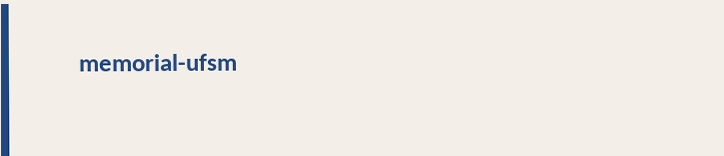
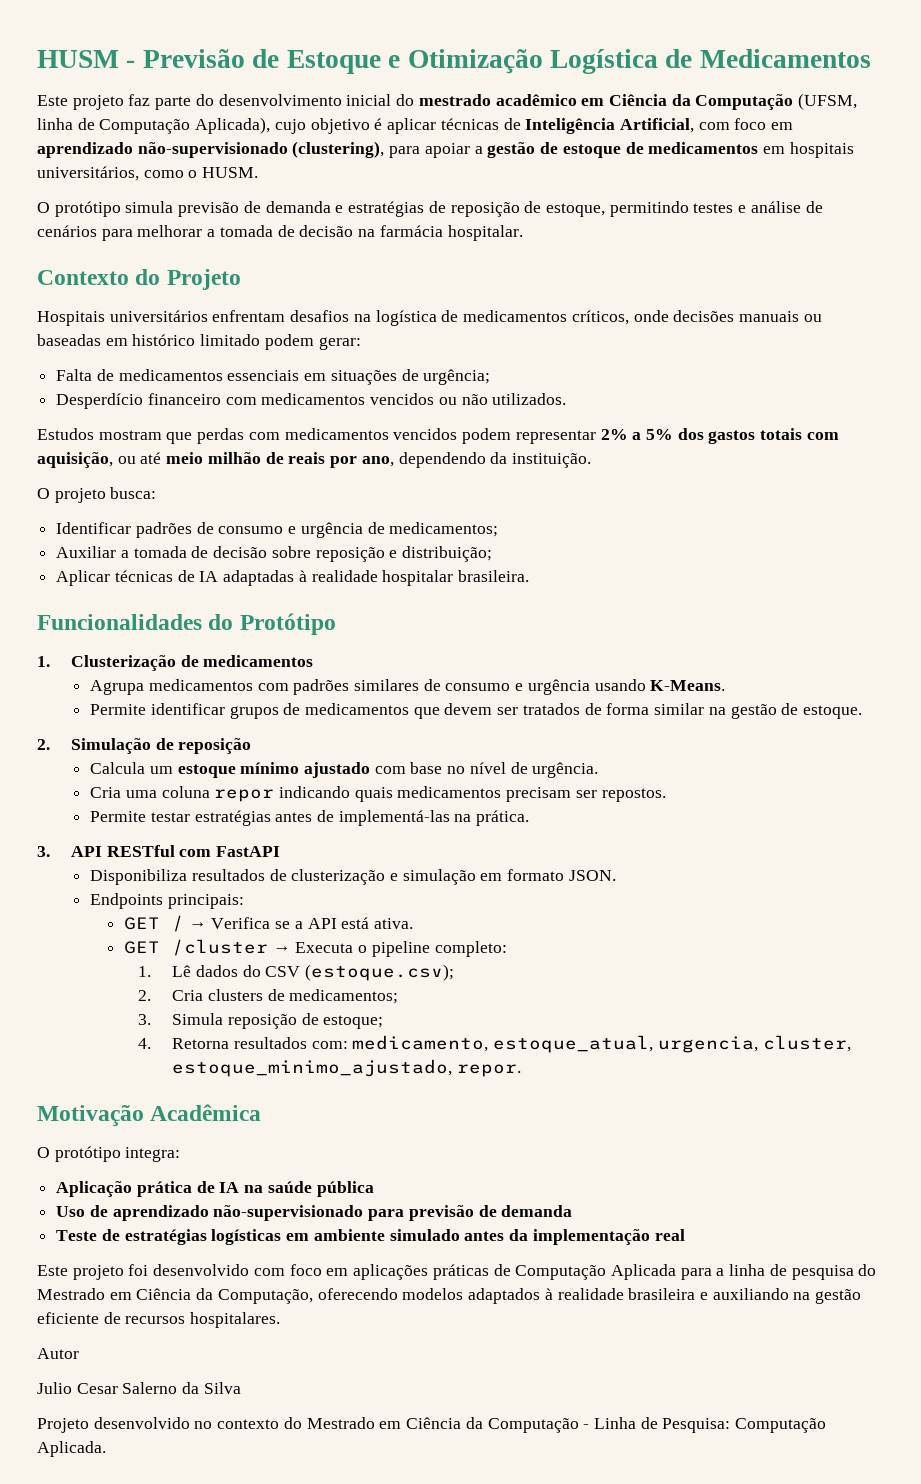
[78,53,237,72] memorial-ufsm -> [37,49,871,74] [37,93,858,110] [37,117,794,134] [37,141,854,158] [37,166,259,181] [37,201,823,217] [37,225,523,241] [37,269,241,290] [37,310,822,326] [37,334,361,350] [56,369,491,385] [56,393,567,409] [37,428,839,444] [37,452,591,468] [37,487,157,503] [56,522,499,538] [56,546,493,562] [56,570,530,586] [37,613,336,635] [37,655,314,671] [90,679,726,695] [90,703,862,719] [37,738,252,754] [90,762,599,778] [90,786,666,802] [90,810,530,826] [37,845,281,857] [90,869,616,885] [90,893,244,909] [123,915,413,932] [123,939,507,957] [138,964,455,981] [138,989,399,1004] [138,1013,384,1029] [138,1035,851,1053] [172,1059,522,1077] [37,1104,262,1127] [37,1146,181,1162] [56,1181,374,1197] [56,1205,573,1221] [56,1229,685,1245] [37,1264,877,1280] [37,1288,862,1304] [37,1312,281,1328] [37,1348,79,1359] [37,1382,241,1394] [37,1417,827,1433] [37,1441,106,1457] HUSM - Previsão de Estoque e Otimização Logística de Medicamentos // Este projeto faz parte do desenvolvimento inicial do mestrado acadêmico em Ciência da Computação (UFSM, linha de Computação Aplicada), cujo objetivo é aplicar técnicas de Inteligência Artificial, com foco em aprendizado não-supervisionado (clustering), para apoiar a gestão de estoque de medicamentos em hospitais universitários, como o HUSM. // O protótipo simula previsão de demanda e estratégias de reposição de estoque, permitindo testes e análise de cenários para melhorar a tomada de decisão na farmácia hospitalar. // Contexto do Projeto // Hospitais universitários enfrentam desafios na logística de medicamentos críticos, onde decisões manuais ou baseadas em histórico limitado podem gerar: // Falta de medicamentos essenciais em situações de urgência; // Desperdício financeiro com medicamentos vencidos ou não utilizados. // Estudos mostram que perdas com medicamentos vencidos podem representar 2% a 5% dos gastos totais com aquisição, ou até meio milhão de reais por ano, dependendo da instituição. // O projeto busca: // Identificar padrões de consumo e urgência de medicamentos; // Auxiliar a tomada de decisão sobre reposição e distribuição; // Aplicar técnicas de IA adaptadas à realidade hospitalar brasileira. // Funcionalidades do Protótipo // 1. Clusterização de medicamentos // Agrupa medicamentos com padrões similares de consumo e urgência usando K-Means. // Permite identificar grupos de medicamentos que devem ser tratados de forma similar na gestão de estoque. // 2. Simulação de reposição // Calcula um estoque mínimo ajustado com base no nível de urgência. // Cria uma coluna repor indicando quais medicamentos precisam ser repostos. // Permite testar estratégias antes de implementá-las na prática. // 3. API RESTful com FastAPI // Disponibiliza resultados de clusterização e simulação em formato JSON. // Endpoints principais: // GET / → Verifica se a API está ativa. // GET /cluster → Executa o pipeline completo: // 1. Lê dados do CSV (estoque.csv); // 2. Cria clusters de medicamentos; // 3. Simula reposição de estoque; // 4. Retorna resultados com: medicamento, estoque_atual, urgencia, cluster, estoque_minimo_ajustado, repor. // Motivação Acadêmica // O protótipo integra: // Aplicação prática de IA na saúde pública // Uso de aprendizado não-supervisionado para previsão de demanda // Teste de estratégias logísticas em ambiente simulado antes da implementação real // Este projeto foi desenvolvido com foco em aplicações práticas de Computação Aplicada para a linha de pesquisa do Mestrado em Ciência da Computação, oferecendo modelos adaptados à realidade brasileira e auxiliando na gestão eficiente de recursos hospitalares. // Autor // Julio Cesar Salerno da Silva // Projeto desenvolvido no contexto do Mestrado em Ciência da Computação - Linha de Pesquisa: Computação Aplicada.

